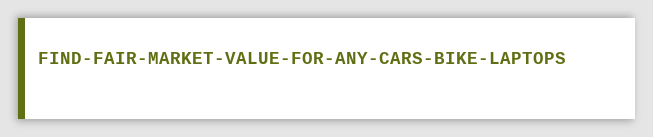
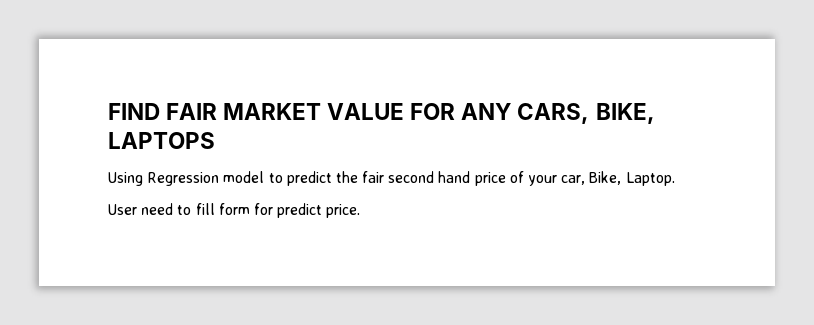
[38,52,566,64] FIND-FAIR-MARKET-VALUE-FOR-ANY-CARS-BIKE-LAPTOPS -> [108,103,655,124] [108,132,215,149] [108,171,675,186] [108,203,361,218] FIND FAIR MARKET VALUE FOR ANY CARS, BIKE, LAPTOPS // Using Regression model to predict the fair second hand price of your car, Bike, Laptop. // User need to fill form for predict price.

